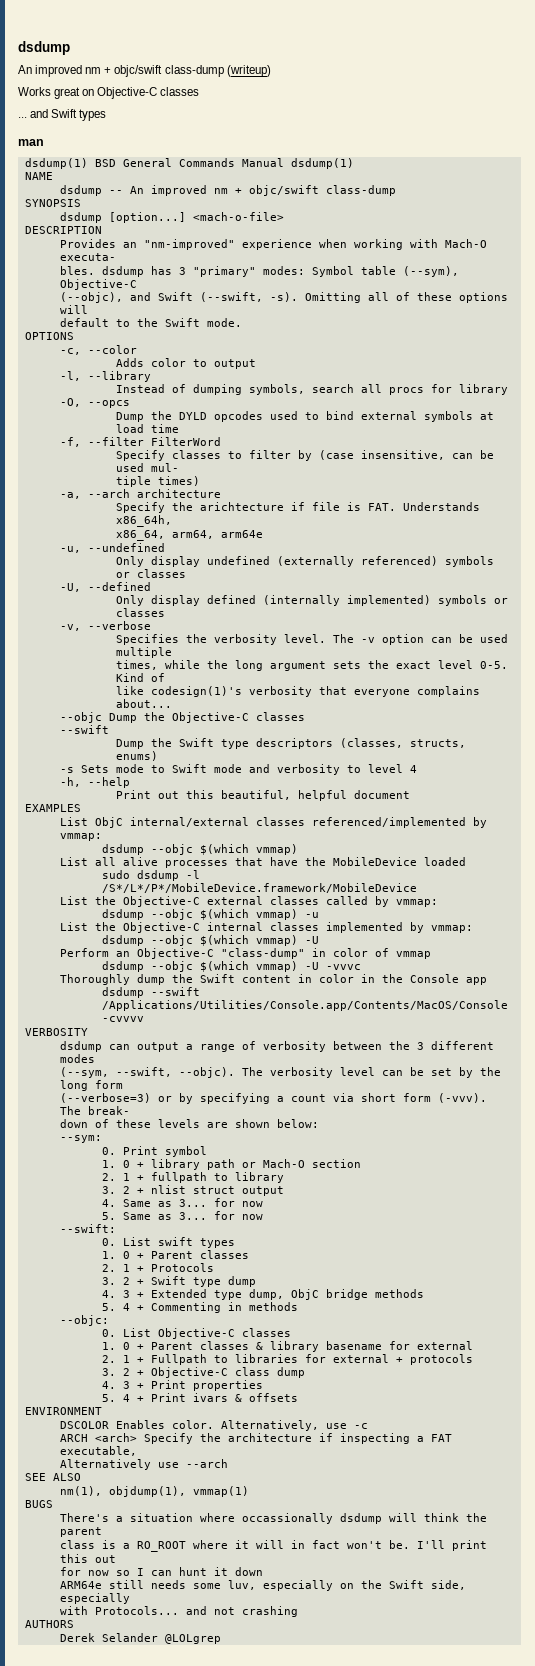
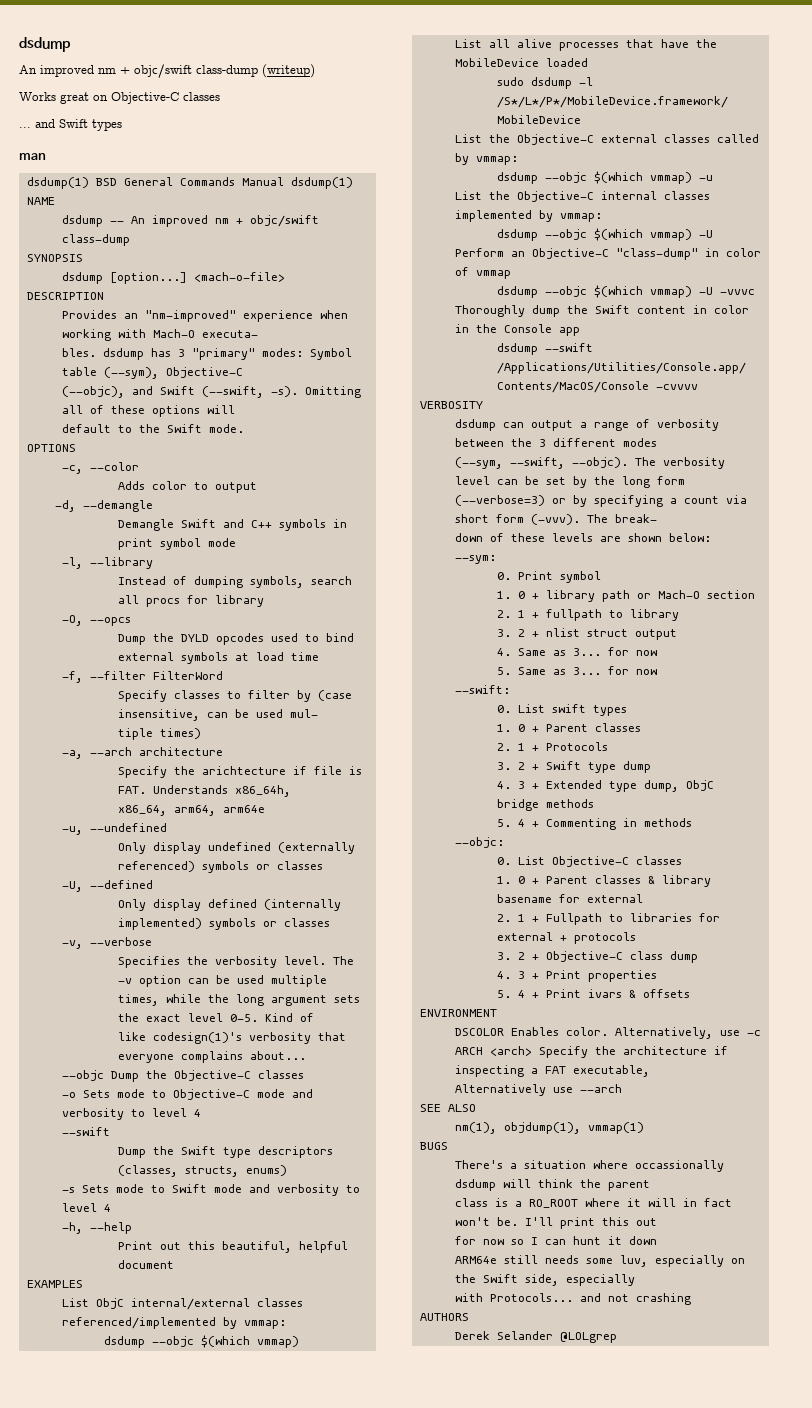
(256, 364) none -> [54,500,153,512] [117,519,347,531] [117,538,236,550] // -d, --demangle // Demangle Swift and C++ symbols in print symbol mode
(305, 716) none -> [61,1089,313,1100] [61,1108,201,1120] // -o Sets mode to Objective-C mode and verbosity to level 4

